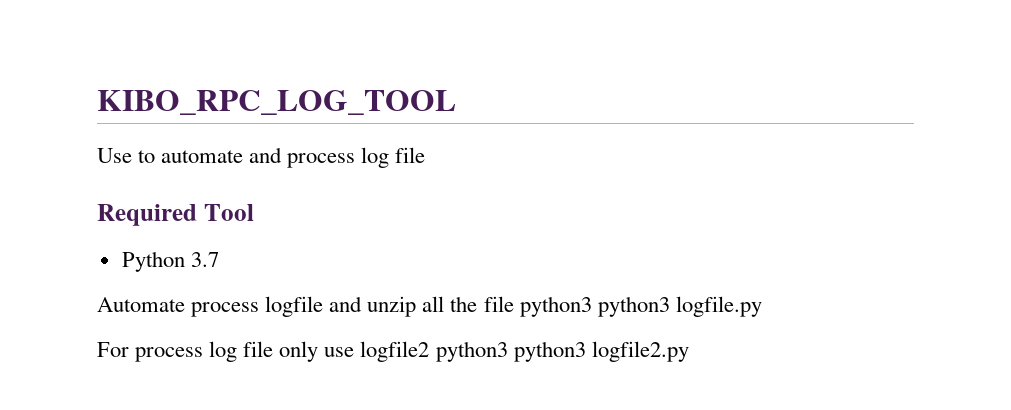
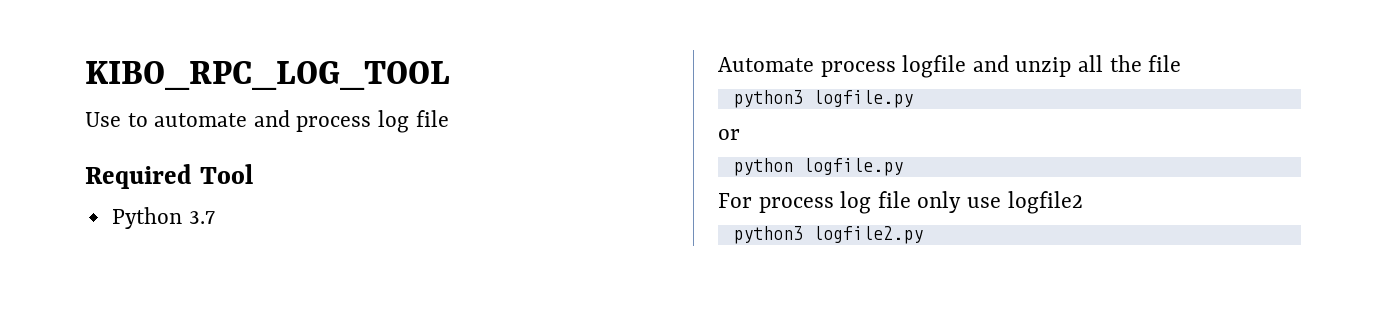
[519,296,670,317] python3 python3 -> [732,90,913,108] [718,129,740,140] [732,158,793,176] // python3 logfile.py // or // python
[435,341,508,362] python3 -> (1083, 202) //

